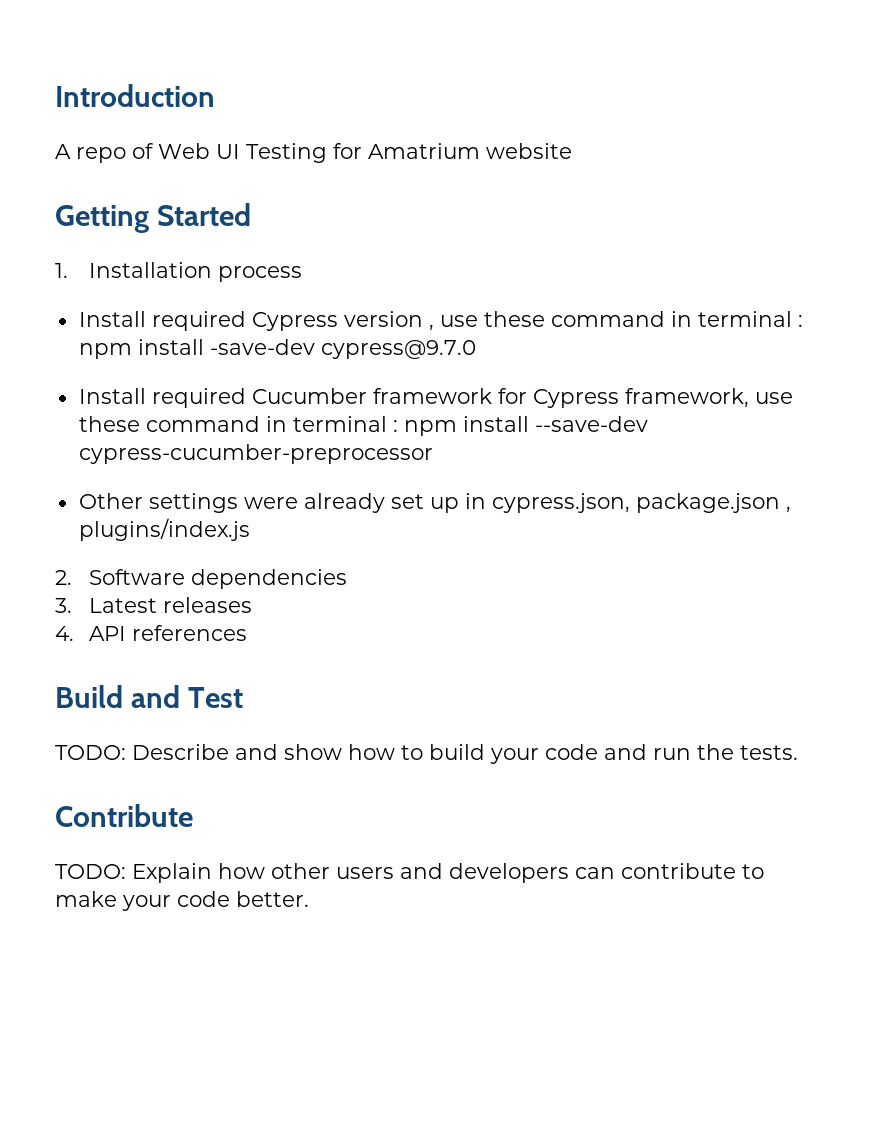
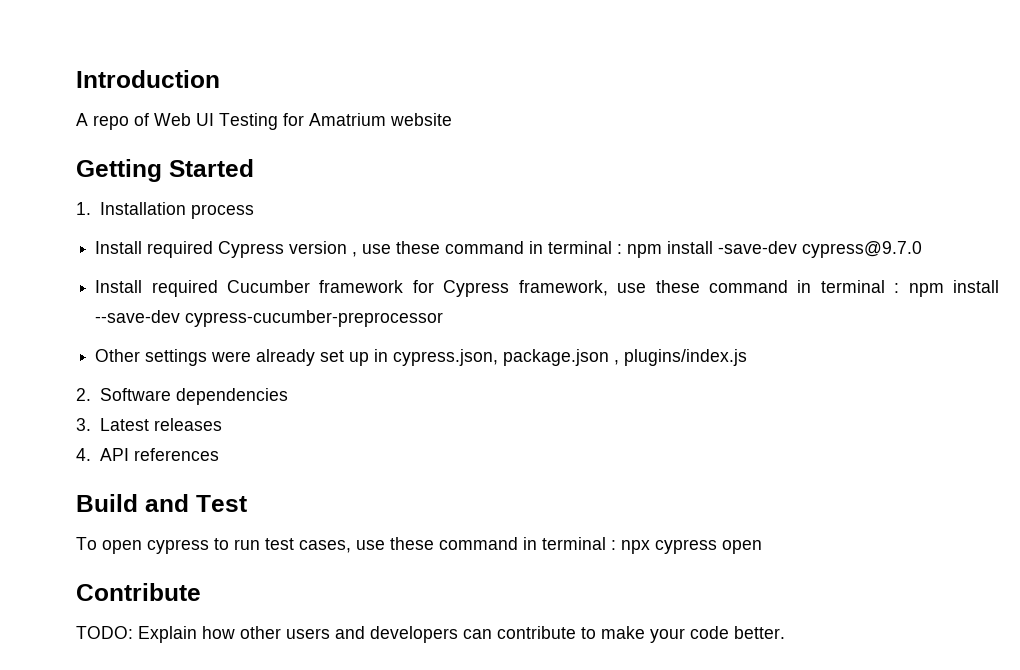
[55,744,798,764] TODO: Describe and show how to build your code and run the tests. -> [76,537,762,554] To open cypress to run test cases, use these command in terminal : npx cypress open

